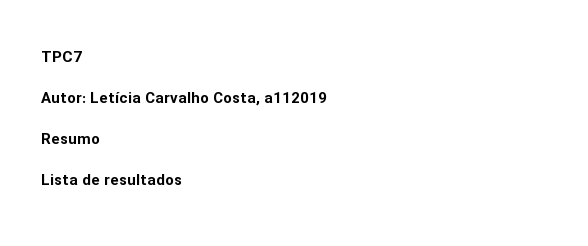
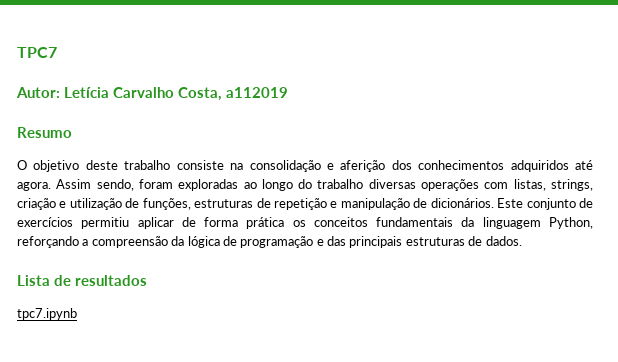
(100, 138) none -> [17,160,594,172] [17,179,594,191] [17,198,594,210] [17,217,593,229] [17,236,522,248] // O objetivo deste trabalho consiste na consolidação e aferição dos conhecimentos adquiridos até agora. Assim sendo, foram exploradas ao longo do trabalho diversas operações com listas, strings, criação e utilização de funções, estruturas de repetição e manipulação de dicionários. Este conjunto de exercícios permitiu aplicar de forma prática os conceitos fundamentais da linguagem Python, reforçando a compreensão da lógica de programação e das principais estruturas de dados.
(183, 179) none -> [17,308,77,320] // tpc7.ipynb

